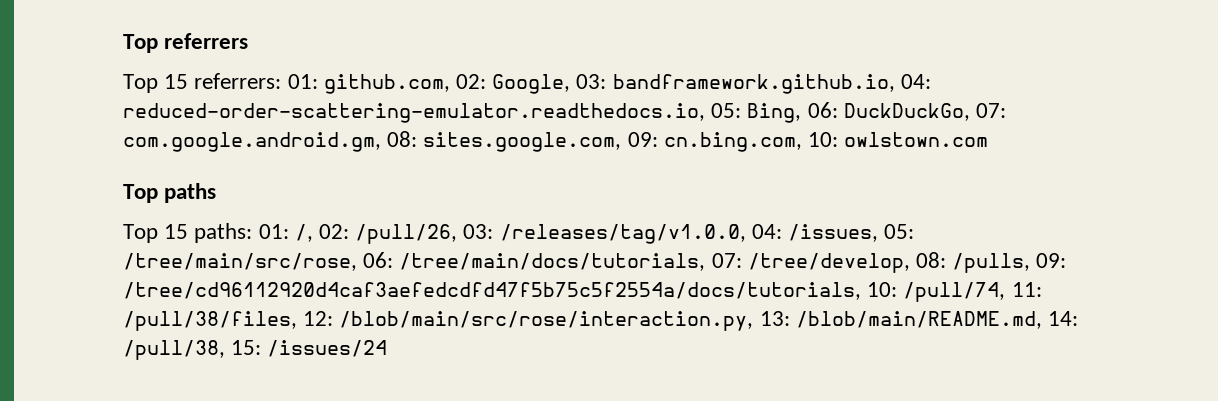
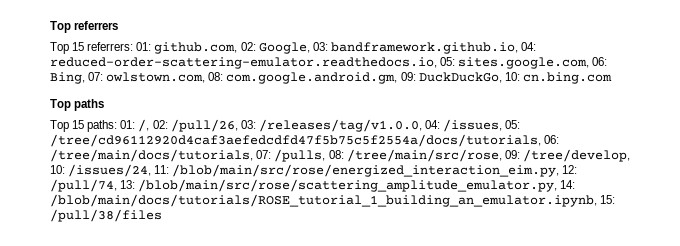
[747,102,1007,123] [123,131,989,152] Bing, 06: DuckDuckGo, 07: com.google.android.gm, 08: sites.google.com, 09: cn.bing.com, 10: owlstown.com -> [458,57,608,69] [50,72,612,84] sites.google.com, 06: Bing, 07: owlstown.com, 08: com.google.android.gm, 09: DuckDuckGo, 10: cn.bing.com
[123,253,357,271] /tree/main/src/rose, -> [50,134,541,147] /tree/cd96112920d4caf3aefedcdfd47f5b75c5f2554a/docs/tutorials,
[747,252,1067,273] [123,282,1042,302] [123,311,1079,331] [123,340,388,360] /tree/develop, 08: /pulls, 09: /tree/cd96112920d4caf3aefedcdfd47f5b75c5f2554a/docs/tutorials, 10: /pull/74, 11: /pull/38/files, 12: /blob/main/src/rose/interaction.py, 13: /blob/main/README.md, 14: /pull/38, 15: /issues/24 -> [274,149,630,162] [50,164,578,177] [50,179,576,192] [50,194,616,207] [50,209,162,222] /pulls, 08: /tree/main/src/rose, 09: /tree/develop, 10: /issues/24, 11: /blob/main/src/rose/energized_interaction_eim.py, 12: /pull/74, 13: /blob/main/src/rose/scattering_amplitude_emulator.py, 14: /blob/main/docs/tutorials/ROSE_tutorial_1_building_an_emulator.ipynb, 15: /pull/38/files

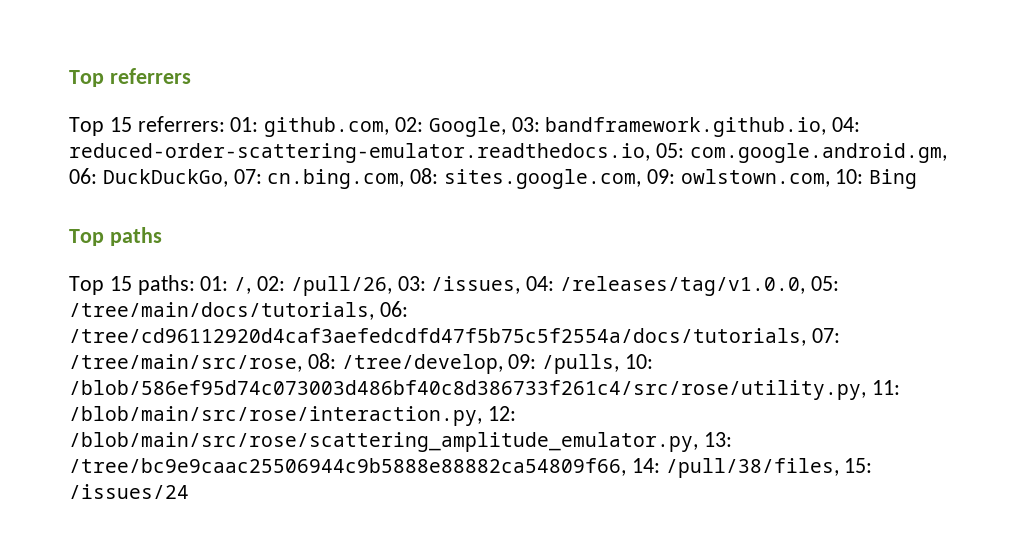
[458,57,608,69] [50,72,612,84] sites.google.com, 06: Bing, 07: owlstown.com, 08: com.google.android.gm, 09: DuckDuckGo, 10: cn.bing.com -> [689,143,947,163] [69,168,918,189] com.google.android.gm, 06: DuckDuckGo, 07: cn.bing.com, 08: sites.google.com, 09: owlstown.com, 10: Bing
[258,119,521,132] [50,134,560,147] [50,149,630,162] [50,164,578,177] [50,179,576,192] [50,194,616,207] [50,209,162,222] /releases/tag/v1.0.0, 04: /issues, 05: /tree/cd96112920d4caf3aefedcdfd47f5b75c5f2554a/docs/tutorials, 06: /tree/main/docs/tutorials, 07: /pulls, 08: /tree/main/src/rose, 09: /tree/develop, 10: /issues/24, 11: /blob/main/src/rose/energized_interaction_eim.py, 12: /pull/74, 13: /blob/main/src/rose/scattering_amplitude_emulator.py, 14: /blob/main/docs/tutorials/ROSE_tutorial_1_building_an_emulator.ipynb, 15: /pull/38/files -> [431,276,839,296] [69,301,408,320] [69,328,840,346] [69,353,654,374] [69,380,900,400] [69,406,516,426] [69,432,732,452] [69,458,873,478] [69,484,189,499] /issues, 04: /releases/tag/v1.0.0, 05: /tree/main/docs/tutorials, 06: /tree/cd96112920d4caf3aefedcdfd47f5b75c5f2554a/docs/tutorials, 07: /tree/main/src/rose, 08: /tree/develop, 09: /pulls, 10: /blob/586ef95d74c073003d486bf40c8d386733f261c4/src/rose/utility.py, 11: /blob/main/src/rose/interaction.py, 12: /blob/main/src/rose/scattering_amplitude_emulator.py, 13: /tree/bc9e9caac25506944c9b5888e88882ca54809f66, 14: /pull/38/files, 15: /issues/24

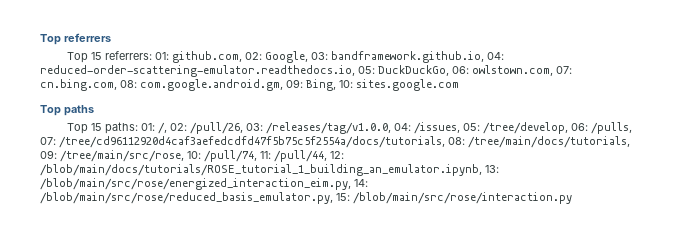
[689,143,947,163] [69,168,918,189] com.google.android.gm, 06: DuckDuckGo, 07: cn.bing.com, 08: sites.google.com, 09: owlstown.com, 10: Bing -> [378,65,572,76] [40,79,459,91] DuckDuckGo, 06: owlstown.com, 07: cn.bing.com, 08: com.google.android.gm, 09: Bing, 10: sites.google.com
[431,276,839,296] [69,301,408,320] [69,328,840,346] [69,353,654,374] [69,380,900,400] [69,406,516,426] [69,432,732,452] [69,458,873,478] [69,484,189,499] /issues, 04: /releases/tag/v1.0.0, 05: /tree/main/docs/tutorials, 06: /tree/cd96112920d4caf3aefedcdfd47f5b75c5f2554a/docs/tutorials, 07: /tree/main/src/rose, 08: /tree/develop, 09: /pulls, 10: /blob/586ef95d74c073003d486bf40c8d386733f261c4/src/rose/utility.py, 11: /blob/main/src/rose/interaction.py, 12: /blob/main/src/rose/scattering_amplitude_emulator.py, 13: /tree/bc9e9caac25506944c9b5888e88882ca54809f66, 14: /pull/38/files, 15: /issues/24 -> [266,122,633,134] [40,136,630,148] [40,150,344,162] [40,164,499,176] [40,178,368,190] [40,192,572,204] /releases/tag/v1.0.0, 04: /issues, 05: /tree/develop, 06: /pulls, 07: /tree/cd96112920d4caf3aefedcdfd47f5b75c5f2554a/docs/tutorials, 08: /tree/main/docs/tutorials, 09: /tree/main/src/rose, 10: /pull/74, 11: /pull/44, 12: /blob/main/docs/tutorials/ROSE_tutorial_1_building_an_emulator.ipynb, 13: /blob/main/src/rose/energized_interaction_eim.py, 14: /blob/main/src/rose/reduced_basis_emulator.py, 15: /blob/main/src/rose/interaction.py

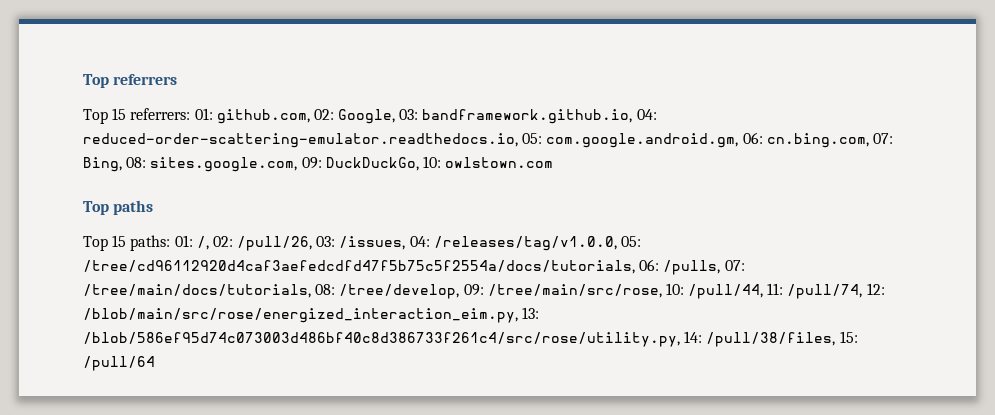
[378,65,572,76] [40,79,459,91] DuckDuckGo, 06: owlstown.com, 07: cn.bing.com, 08: com.google.android.gm, 09: Bing, 10: sites.google.com -> [546,132,893,148] [83,156,554,172] com.google.android.gm, 06: cn.bing.com, 07: Bing, 08: sites.google.com, 09: DuckDuckGo, 10: owlstown.com
[266,122,633,134] [40,136,630,148] [40,150,344,162] [40,164,499,176] [40,178,368,190] [40,192,572,204] /releases/tag/v1.0.0, 04: /issues, 05: /tree/develop, 06: /pulls, 07: /tree/cd96112920d4caf3aefedcdfd47f5b75c5f2554a/docs/tutorials, 08: /tree/main/docs/tutorials, 09: /tree/main/src/rose, 10: /pull/74, 11: /pull/44, 12: /blob/main/docs/tutorials/ROSE_tutorial_1_building_an_emulator.ipynb, 13: /blob/main/src/rose/energized_interaction_eim.py, 14: /blob/main/src/rose/reduced_basis_emulator.py, 15: /blob/main/src/rose/interaction.py -> [339,236,642,251] [83,259,745,275] [83,283,885,299] [83,307,540,323] [83,331,858,347] [83,356,155,371] /issues, 04: /releases/tag/v1.0.0, 05: /tree/cd96112920d4caf3aefedcdfd47f5b75c5f2554a/docs/tutorials, 06: /pulls, 07: /tree/main/docs/tutorials, 08: /tree/develop, 09: /tree/main/src/rose, 10: /pull/44, 11: /pull/74, 12: /blob/main/src/rose/energized_interaction_eim.py, 13: /blob/586ef95d74c073003d486bf40c8d386733f261c4/src/rose/utility.py, 14: /pull/38/files, 15: /pull/64

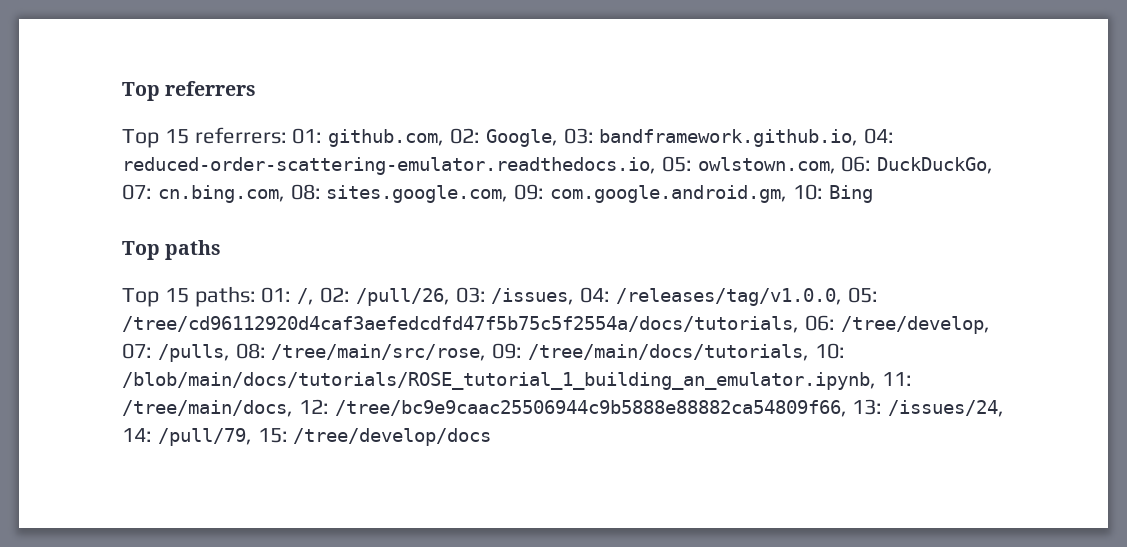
[546,132,893,148] [83,156,554,172] com.google.android.gm, 06: cn.bing.com, 07: Bing, 08: sites.google.com, 09: DuckDuckGo, 10: owlstown.com -> [697,156,994,174] [122,184,873,203] owlstown.com, 06: DuckDuckGo, 07: cn.bing.com, 08: sites.google.com, 09: com.google.android.gm, 10: Bing
[663,260,745,275] [83,283,885,299] [83,307,540,323] [83,331,858,347] [83,356,155,371] /pulls, 07: /tree/main/docs/tutorials, 08: /tree/develop, 09: /tree/main/src/rose, 10: /pull/44, 11: /pull/74, 12: /blob/main/src/rose/energized_interaction_eim.py, 13: /blob/586ef95d74c073003d486bf40c8d386733f261c4/src/rose/utility.py, 14: /pull/38/files, 15: /pull/64 -> [840,316,990,334] [122,343,845,362] [122,372,912,390] [122,399,1005,417] [122,428,492,446] /tree/develop, 07: /pulls, 08: /tree/main/src/rose, 09: /tree/main/docs/tutorials, 10: /blob/main/docs/tutorials/ROSE_tutorial_1_building_an_emulator.ipynb, 11: /tree/main/docs, 12: /tree/bc9e9caac25506944c9b5888e88882ca54809f66, 13: /issues/24, 14: /pull/79, 15: /tree/develop/docs

